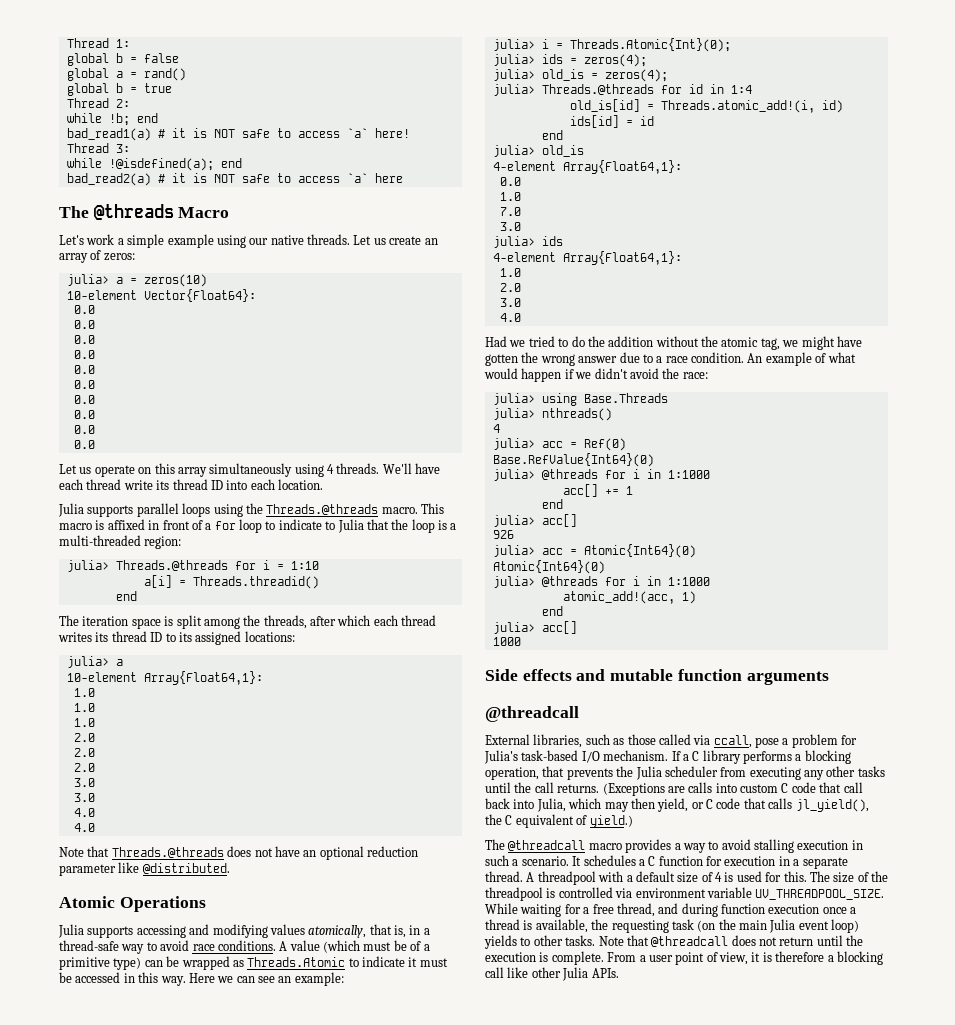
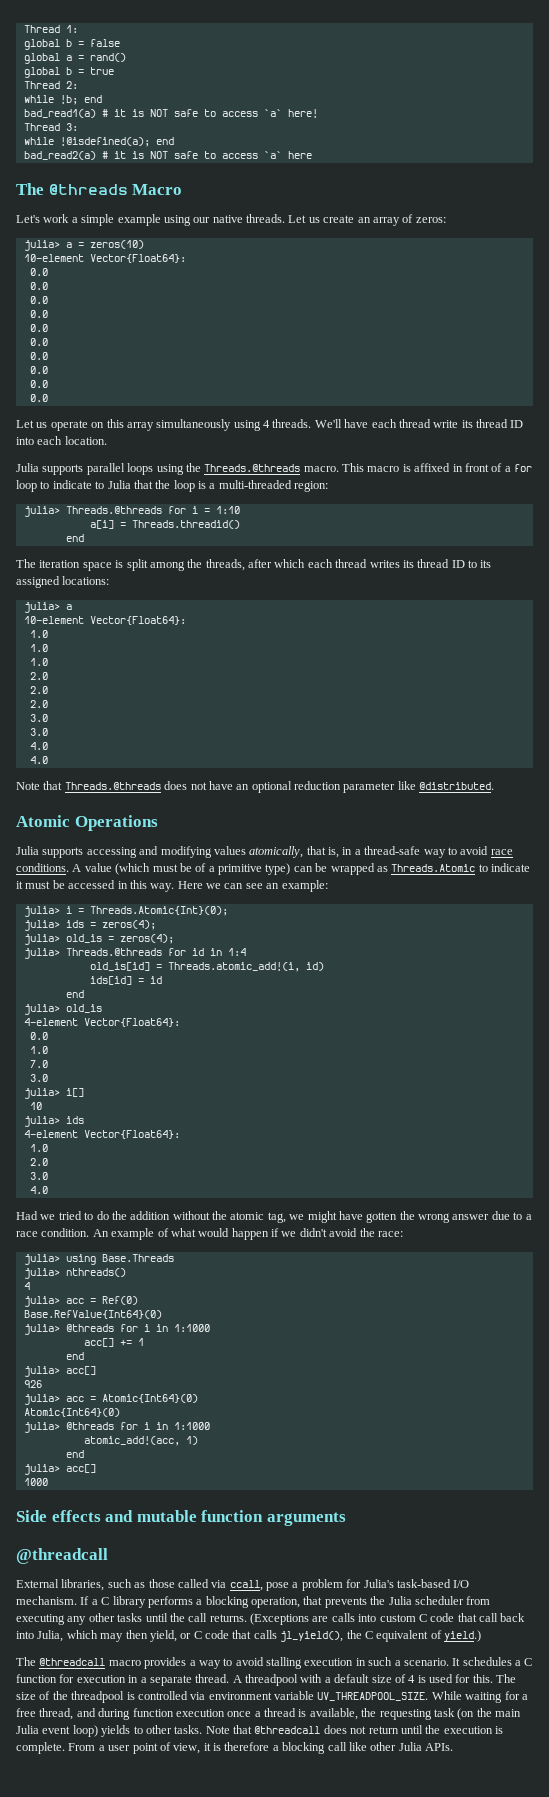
[143,671,263,685] Array{Float64,1}: -> [89,616,186,625] Vector{Float64}:
[562,160,682,174] Array{Float64,1}: -> [83,1018,180,1027] Vector{Float64}:
(521, 226) none -> [23,1088,84,1099] [29,1102,42,1110] // julia> i[] // 10
[562,251,682,265] Array{Float64,1}: -> [83,1130,180,1139] Vector{Float64}:

